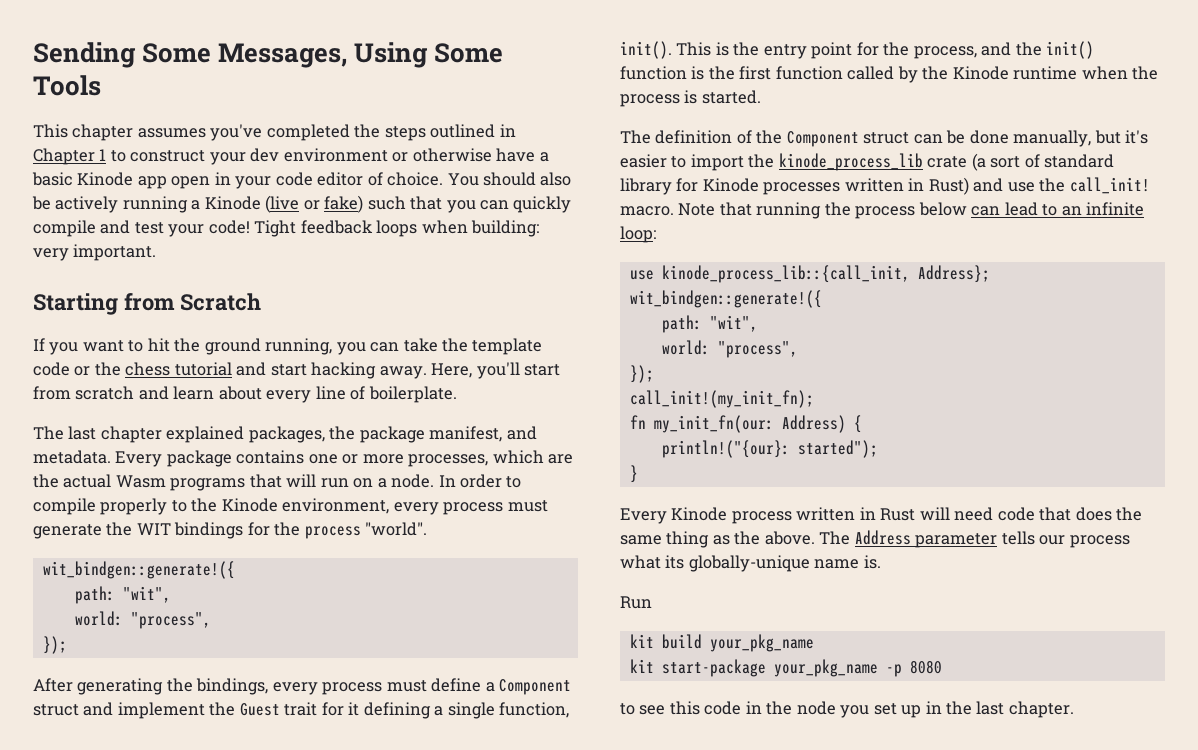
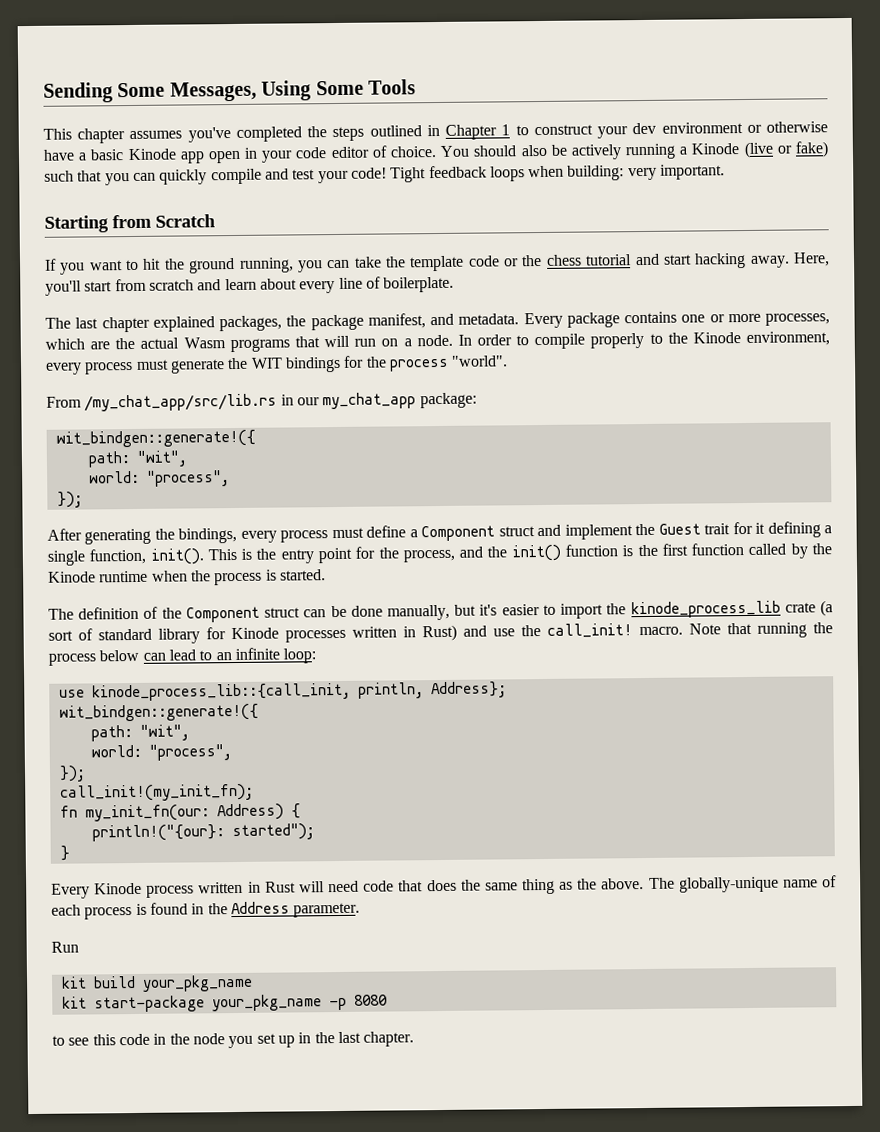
(428, 529) none -> [46,392,477,412] // From /my_chat_app/src/lib.rs in our my_chat_app package:
(910, 274) none -> [357,682,424,699] println,
[854,530,1130,548] [620,555,881,572] Address parameter tells our process what its globally-unique name is. -> [678,875,837,893] [51,901,361,920] globally-unique name of each process is found in the Address parameter.

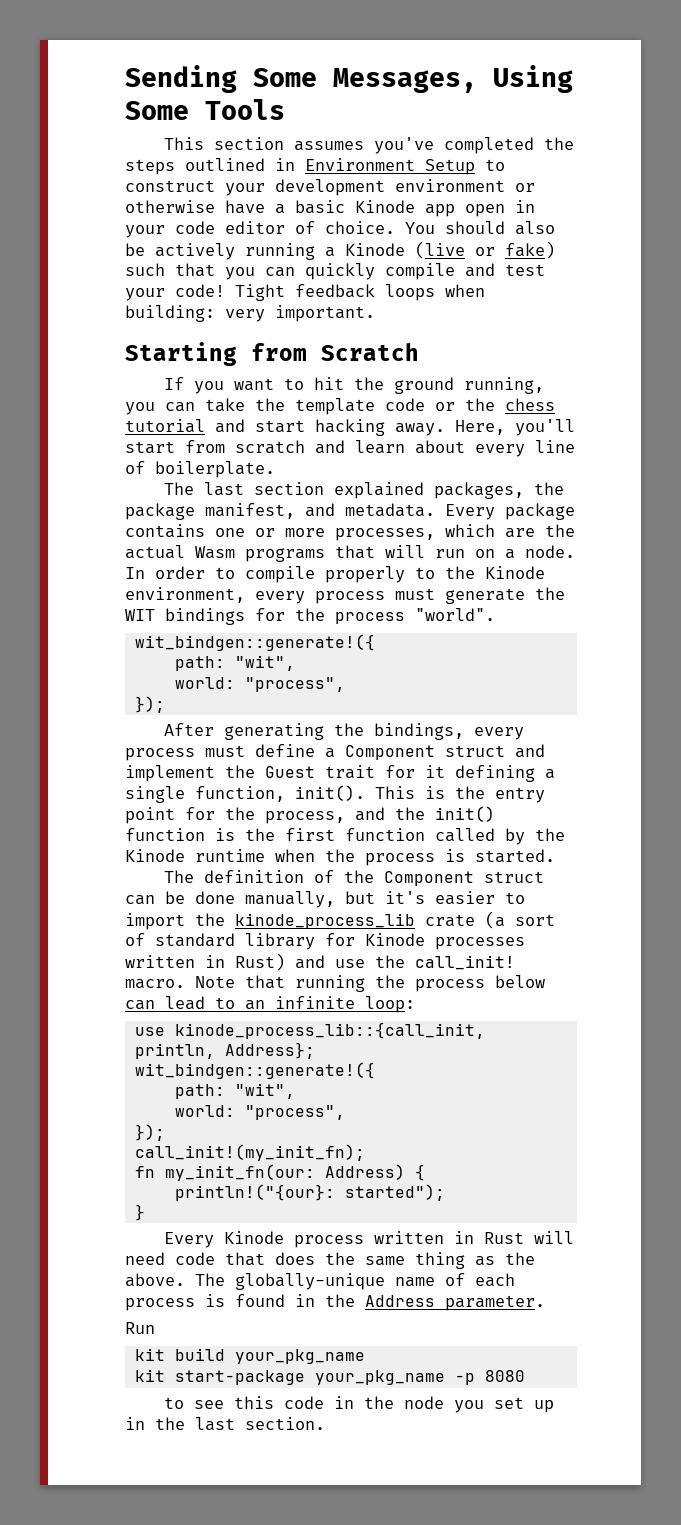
[77,128,126,144] chapter -> [213,137,284,150] section
[445,124,511,140] Chapter 1 -> [305,158,475,175] Environment Setup
[632,122,657,135] dev -> [275,179,385,196] development
[101,316,150,333] chapter -> [253,482,324,495] section
[46,392,477,412] // From /my_chat_app/src/lib.rs in our my_chat_app package: -> (495, 614) none
[363,1031,415,1047] chapter. -> [245,1417,325,1430] section.

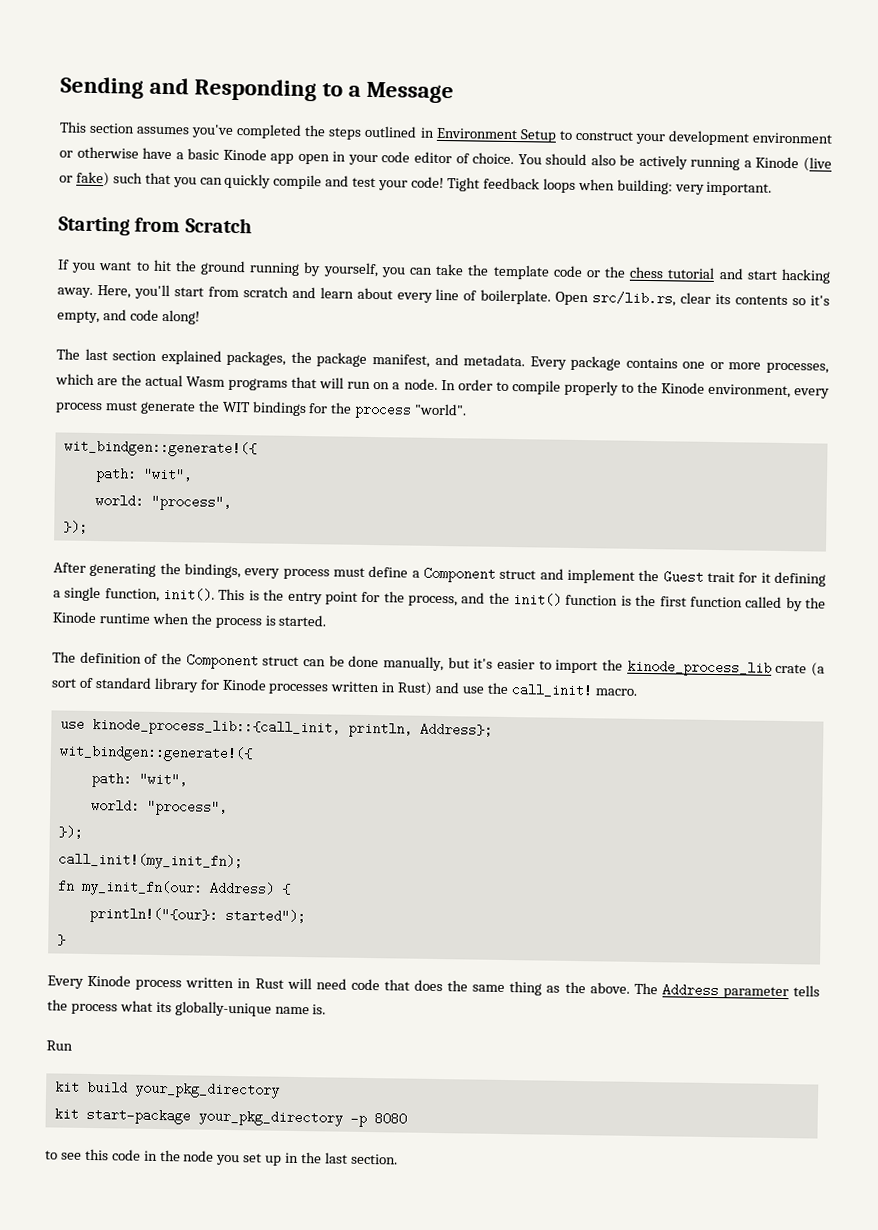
[253,65,573,93] [125,99,285,120] Some Messages, Using Some Tools -> [149,77,455,104] and Responding to a Message
[463,377,544,394] running, -> [249,262,379,278] running by yourself,
(275, 469) none -> [555,291,830,307] [57,309,200,325] Open src/lib.rs, clear its contents so it's empty, and code along!
[195,975,545,992] [125,996,415,1013] Note that running the process below can lead to an infinite loop: -> (637, 692) none
[235,1273,515,1290] [125,1294,545,1311] globally-unique name of each process is found in the Address parameter. -> [661,983,821,1000] [47,999,327,1017] Address parameter tells the process what its globally-unique name is.
[234,1349,365,1364] your_pkg_name -> [133,1081,280,1099] your_pkg_directory
[314,1370,445,1385] your_pkg_name -> [197,1109,343,1127] your_pkg_directory

